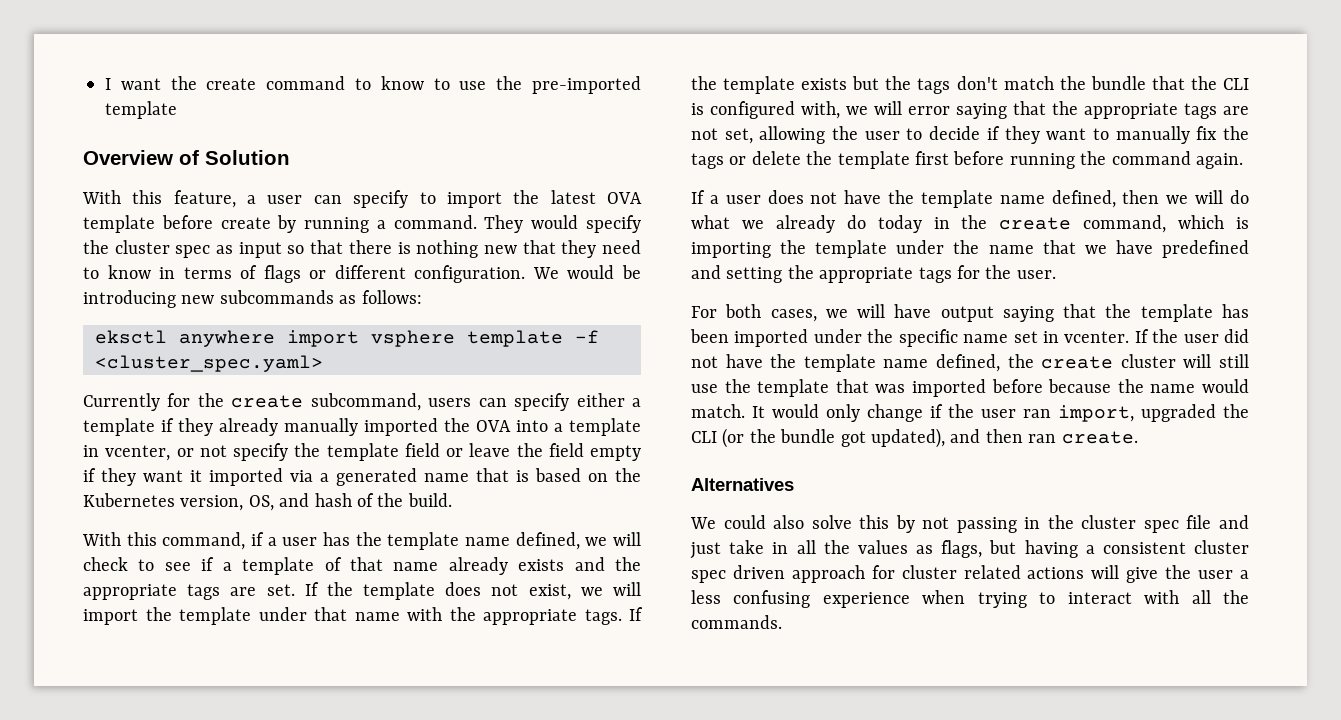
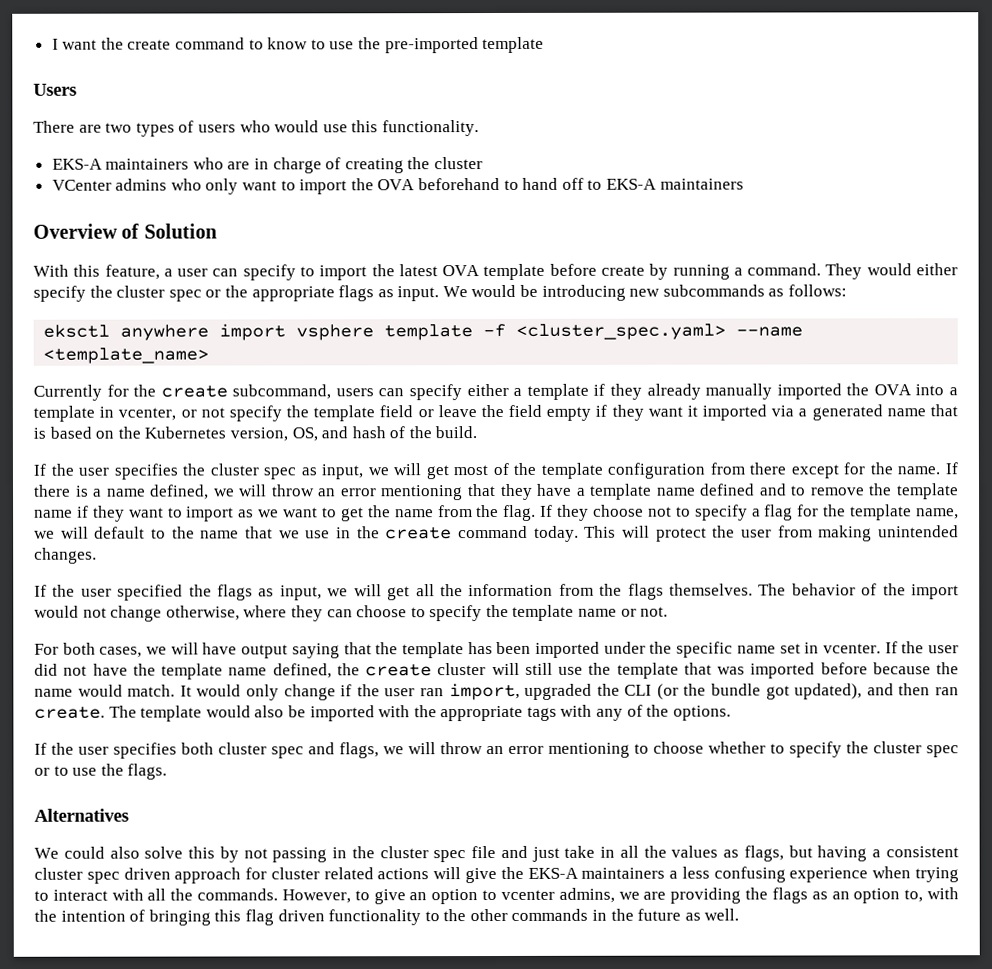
(177, 110) none -> [33,83,77,96] [33,120,479,137] [51,157,484,174] [51,177,744,195] // Users // There are two types of users who would use this functionality. // EKS-A maintainers who are in charge of creating the cluster // VCenter admins who only want to import the OVA beforehand to hand off to EKS-A maintainers
[586,215,641,233] [83,240,641,258] [83,265,526,283] specify the cluster spec as input so that there is nothing new that they need to know in terms of flags or different configuration. -> [916,263,959,276] [33,285,440,302] either specify the cluster spec or the appropriate flags as input.
(323, 363) none -> [736,326,804,337] [43,347,210,364] --name <template_name>
[82,532,642,550] [83,557,642,575] [83,582,641,600] [83,607,643,625] [691,76,1249,94] [691,101,1249,119] [691,126,1249,144] [691,151,1243,169] [691,190,1249,208] [691,215,1249,233] [691,240,1249,258] [691,265,1056,283] With this command, if a user has the template name defined, we will check to see if a template of that name already exists and the appropriate tags are set. If the template does not exist, we will import the template under that name with the appropriate tags. If the template exists but the tags don't match the bundle that the CLI is configured with, we will error saying that the appropriate tags are not set, allowing the user to decide if they want to manually fix the tags or delete the template first before running the command again. // If a user does not have the template name defined, then we will do what we already do today in the create command, which is importing the template under the name that we have predefined and setting the appropriate tags for the user. -> [33,462,958,480] [33,483,959,501] [34,504,960,522] [34,525,959,542] [34,547,97,564] [34,583,959,601] [34,604,669,622] If the user specifies the cluster spec as input, we will get most of the template configuration from there except for the name. If there is a name defined, we will throw an error mentioning that they have a template name defined and to remove the template name if they want to import as we want to get the name from the flag. If they choose not to specify a flag for the template name, we will default to the name that we use in the create command today. This will protect the user from making unintended changes. // If the user specified the flags as input, we will get all the information from the flags themselves. The behavior of the import would not change otherwise, where they can choose to specify the template name or not.
(1138, 437) none -> [108,704,731,722] [34,741,959,759] [34,763,168,780] The template would also be imported with the appropriate tags with any of the options. // If the user specifies both cluster spec and flags, we will throw an error mentioning to choose whether to specify the cluster spec or to use the flags.
[1198,570,1234,579] user -> [527,867,666,879] EKS-A maintainers
(782, 622) none -> [281,887,960,905] [34,908,740,926] However, to give an option to vcenter admins, we are providing the flags as an option to, with the intention of bringing this flag driven functionality to the other commands in the future as well.

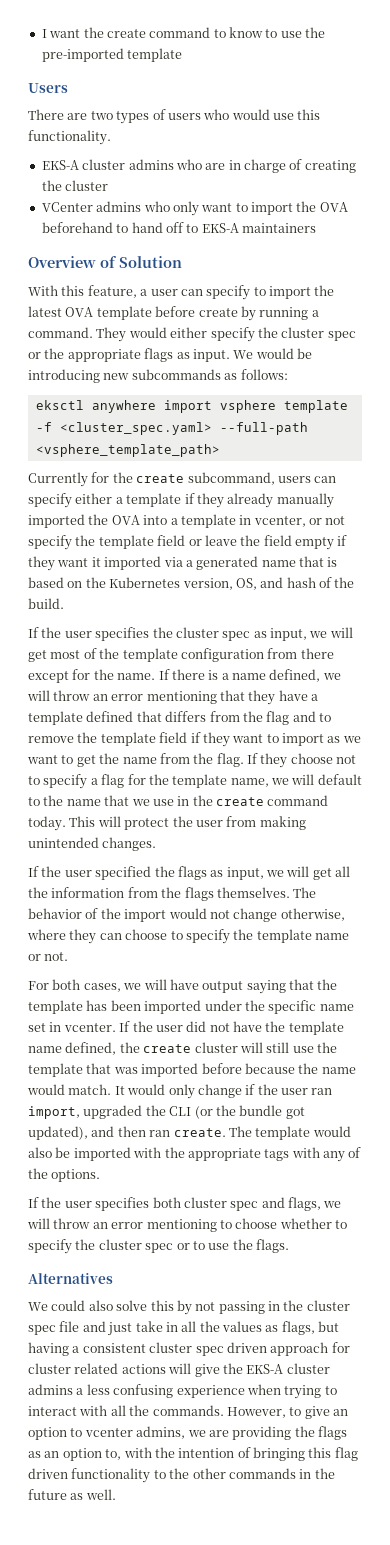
[105,158,190,170] maintainers -> [82,159,174,170] cluster admins
[736,326,804,337] [43,347,210,364] --name <template_name> -> [219,422,308,435] [35,444,220,457] --full-path <vsphere_template_path>
[656,483,756,496] name defined -> [86,711,290,725] defined that differs from the flag
[34,509,73,518] name -> [159,732,188,743] field
[581,867,666,879] maintainers -> [286,1363,330,1374] [28,1384,73,1395] cluster admins

